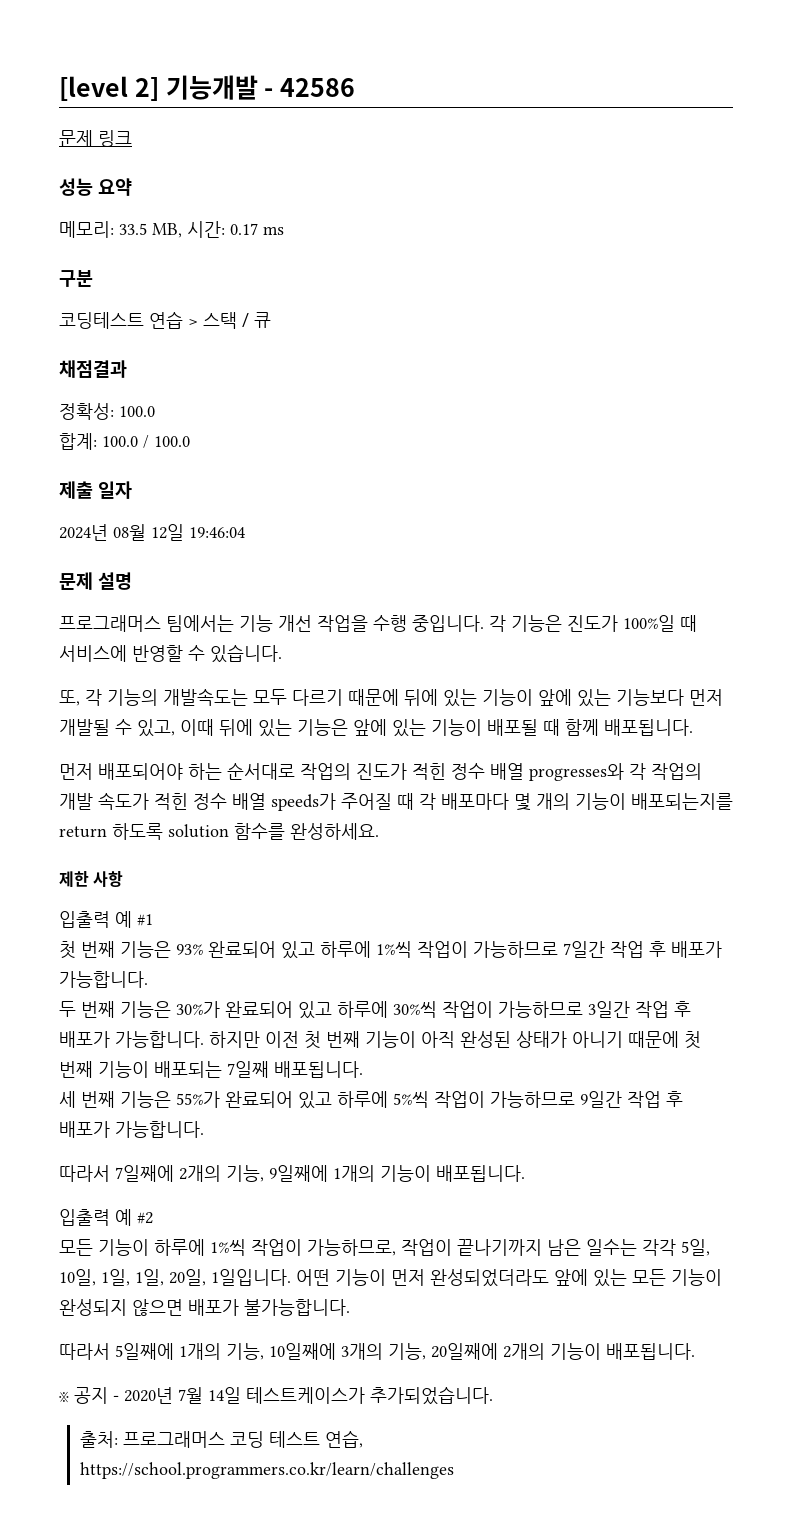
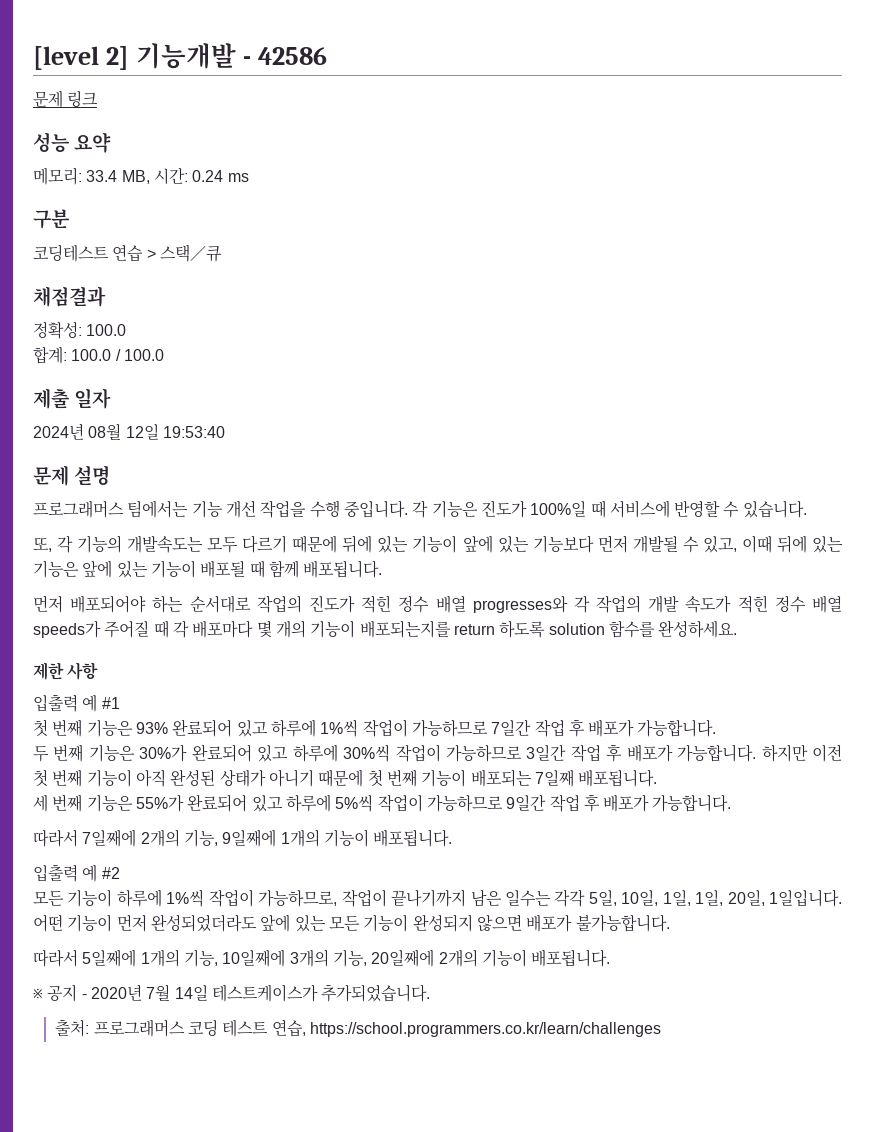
[119,223,147,235] 33.5 -> [86,170,118,182] 33.4
[230,223,258,235] 0.17 -> [192,170,224,182] 0.24
[189,527,245,538] 19:46:04 -> [162,426,225,438] 19:53:40

